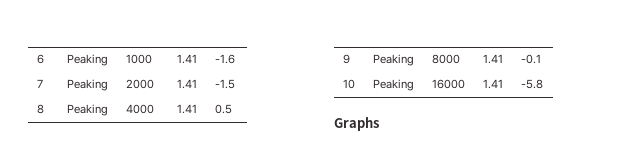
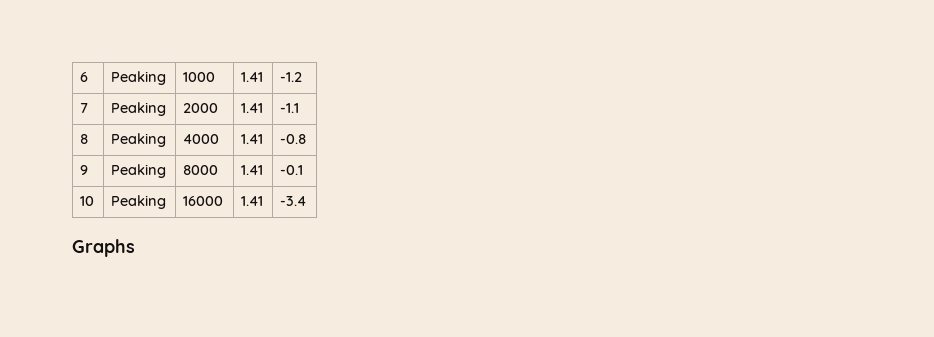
[214,54,235,64] -1.6 -> [280,72,303,82] -1.2
[214,79,235,89] -1.5 -> [280,103,300,113] -1.1
[214,104,232,114] 0.5 -> [280,134,307,144] -0.8
[520,79,543,89] -5.8 -> [280,196,307,206] -3.4

